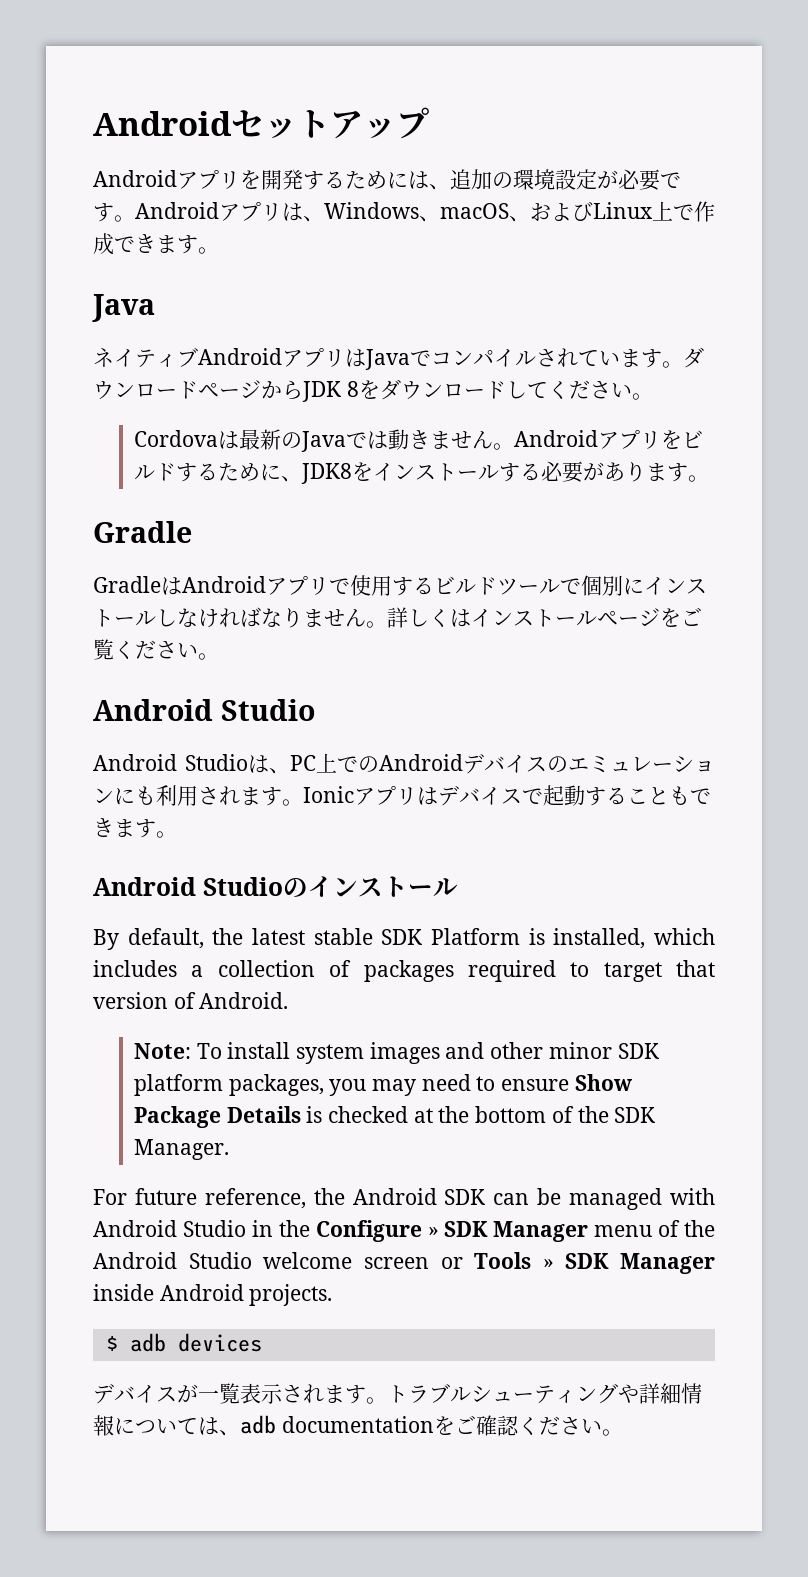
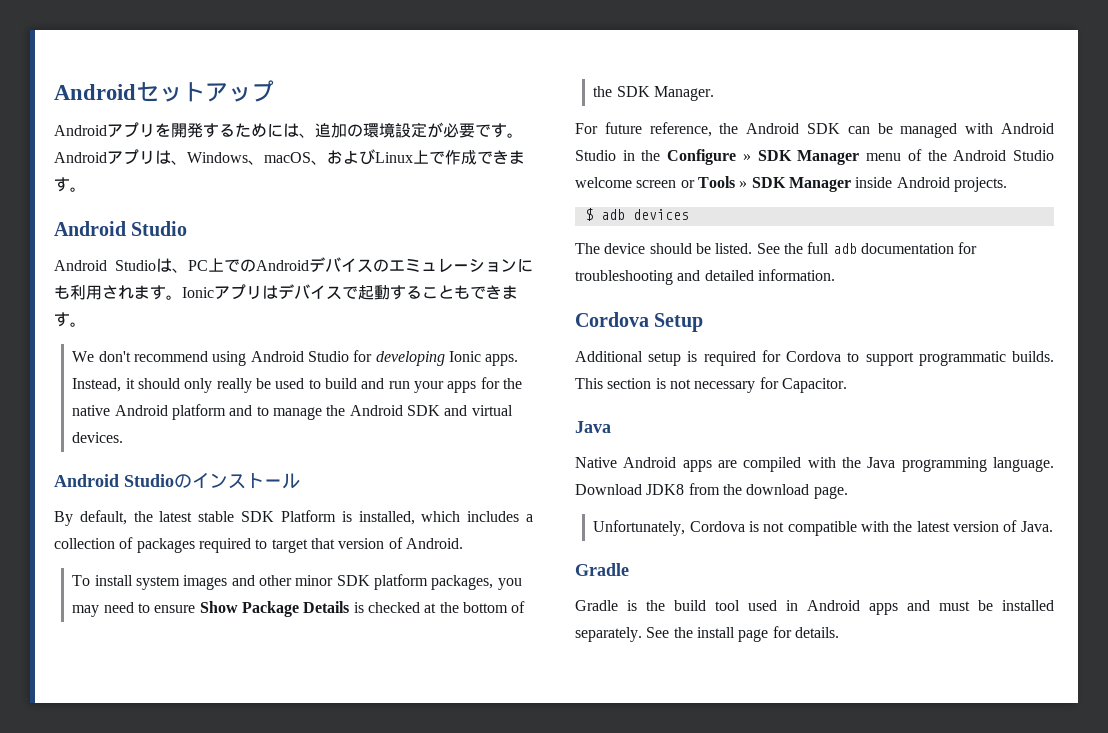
[92,294,155,322] [93,347,704,370] [93,379,653,402] [134,429,704,452] [134,461,710,484] [93,521,192,543] [93,575,707,596] [93,607,702,628] [93,639,219,660] // Java // ネイティブAndroidアプリはJavaでコンパイルされています。ダウンロードページからJDK 8をダウンロードしてください。 // Cordovaは最新のJavaでは動きません。Androidアプリをビルドするために、JDK8をインストールする必要があります。 // Gradle // GradleはAndroidアプリで使用するビルドツールで個別にインストールしなければなりません。詳しくはインストールページをご覧ください。 -> (86, 189) none
(177, 834) none -> [72,350,519,366] [72,377,522,393] [72,404,513,420] [72,432,124,443] // We don't recommend using Android Studio for developing Ionic apps. Instead, it should only really be used to build and run your apps for the native Android platform and to manage the Android SDK and virtual devices.
[134,1043,192,1059] Note: -> (463, 543) none
[93,1383,702,1404] [93,1415,623,1436] デバイスが一覧表示されます。トラブルシューティングや詳細情報については、adb documentationをご確認ください。 -> [575,242,978,254] [575,269,835,285] [575,312,704,332] [575,350,1054,366] [575,377,847,393] [575,421,611,433] [575,457,1054,472] [575,483,848,499] [593,520,1053,536] [575,563,629,576] [575,600,1054,615] [575,626,839,642] The device should be listed. See the full adb documentation for troubleshooting and detailed information. // Cordova Setup // Additional setup is required for Cordova to support programmatic builds. This section is not necessary for Capacitor. // Java // Native Android apps are compiled with the Java programming language. Download JDK8 from the download page. // Unfortunately, Cordova is not compatible with the latest version of Java. // Gradle // Gradle is the build tool used in Android apps and must be installed separately. See the install page for details.

